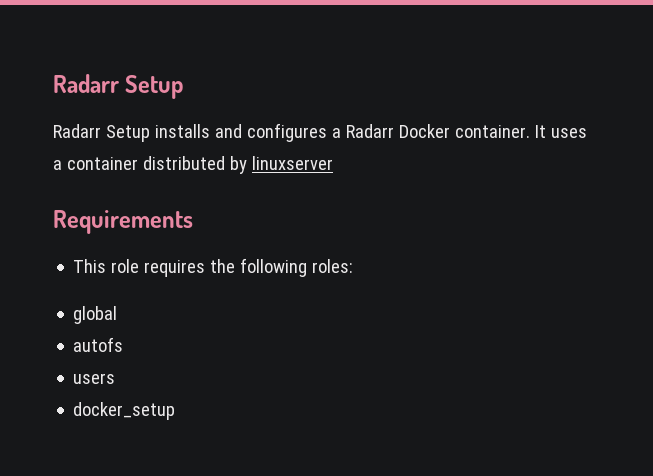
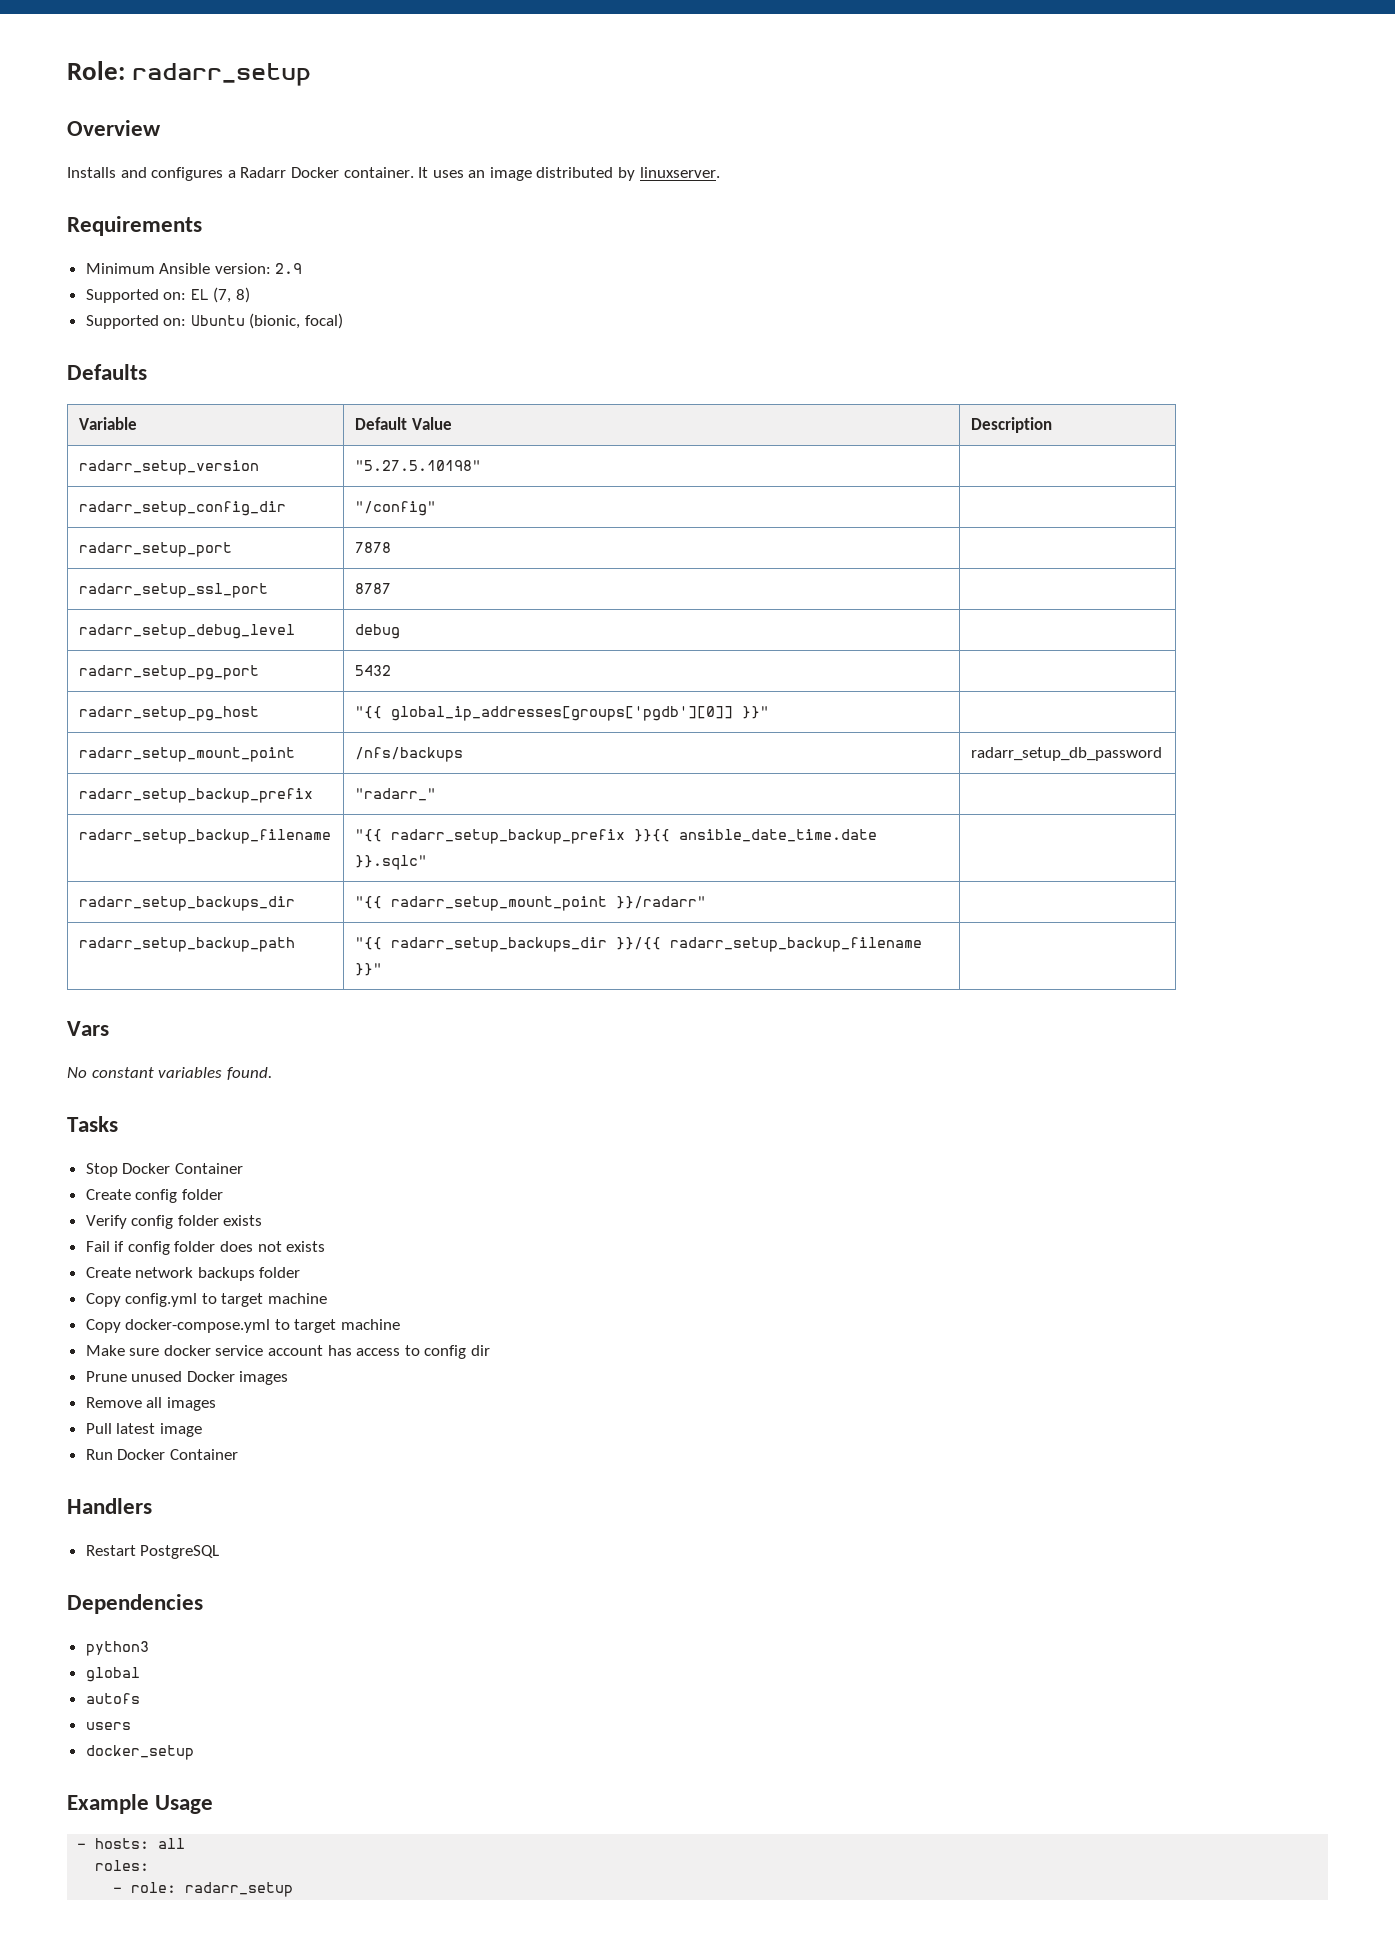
[53,74,184,99] [53,124,210,142] Radarr Setup // Radarr Setup installs -> [67,61,312,86] [67,120,161,136] [67,167,116,178] Role: radarr_setup // Overview // Installs
[53,157,138,170] a container -> [468,167,532,181] an image
[251,156,333,170] linuxserver -> [639,167,720,178] linuxserver.
[73,258,354,277] [73,306,118,324] [73,337,124,352] [73,373,116,384] [73,402,176,420] This role requires the following roles: // global // autofs // users // docker_setup -> [85,263,303,274] [85,287,251,303] [85,313,344,329] [67,364,147,380] [78,417,137,430] [354,417,452,430] [970,417,1052,433] [78,460,259,475] [354,460,481,471] [78,501,286,516] [354,501,436,516] [78,542,232,557] [354,542,391,553] [78,583,268,598] [354,583,391,594] [78,624,295,639] [354,624,400,639] [78,665,259,680] [354,665,391,676] [78,706,259,721] [354,706,769,721] [78,747,295,762] [354,747,463,762] [970,747,1162,761] [78,788,313,803] [354,788,436,801] [78,829,331,844] [354,829,877,844] [354,855,427,870] [78,896,295,911] [354,896,706,911] [78,937,295,952] [354,937,922,952] [354,963,382,976] [67,1021,109,1036] [67,1067,272,1080] [67,1116,118,1132] [85,1163,243,1177] [85,1189,223,1203] [85,1215,263,1229] [85,1241,326,1255] [85,1267,301,1281] [85,1293,328,1307] [85,1319,401,1333] [85,1345,491,1359] [85,1371,289,1385] [85,1397,216,1411] [85,1423,202,1437] [85,1449,238,1460] [67,1498,152,1514] [85,1545,220,1559] [67,1594,203,1614] [85,1641,149,1656] [85,1667,140,1682] [85,1693,140,1704] [85,1722,131,1730] [85,1745,194,1760] [67,1794,214,1814] [77,1838,186,1849] [95,1860,150,1871] [113,1882,294,1897] Minimum Ansible version: 2.9 // Supported on: EL (7, 8) // Supported on: Ubuntu (bionic, focal) // Defaults // Variable | Default Value | Description // radarr_setup_version | "5.27.5.10198" | // radarr_setup_config_dir | "/config" | // radarr_setup_port | 7878 | // radarr_setup_ssl_port | 8787 | // radarr_setup_debug_level | debug | // radarr_setup_pg_port | 5432 | // radarr_setup_pg_host | "{{ global_ip_addresses[groups['pgdb'][0]] }}" | // radarr_setup_mount_point | /nfs/backups | radarr_setup_db_password // radarr_setup_backup_prefix | "radarr_" | // radarr_setup_backup_filename | "{{ radarr_setup_backup_prefix }}{{ ansible_date_time.date }}.sqlc" | // radarr_setup_backups_dir | "{{ radarr_setup_mount_point }}/radarr" | // radarr_setup_backup_path | "{{ radarr_setup_backups_dir }}/{{ radarr_setup_backup_filename }}" | // Vars // No constant variables found. // Tasks // Stop Docker Container // Create config folder // Verify config folder exists // Fail if config folder does not exists // Create network backups folder // Copy config.yml to target machine // Copy docker-compose.yml to target machine // Make sure docker service account has access to config dir // Prune unused Docker images // Remove all images // Pull latest image // Run Docker Container // Handlers // Restart PostgreSQL // Dependencies // python3 // global // autofs // users // docker_setup // Example Usage // - hosts: all // roles: // - role: radarr_setup

